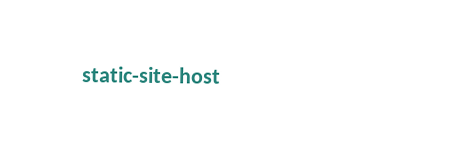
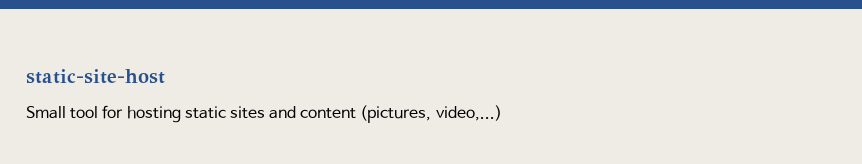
(221, 75) none -> [26,105,502,123] // Small tool for hosting static sites and content (pictures, video,...)

